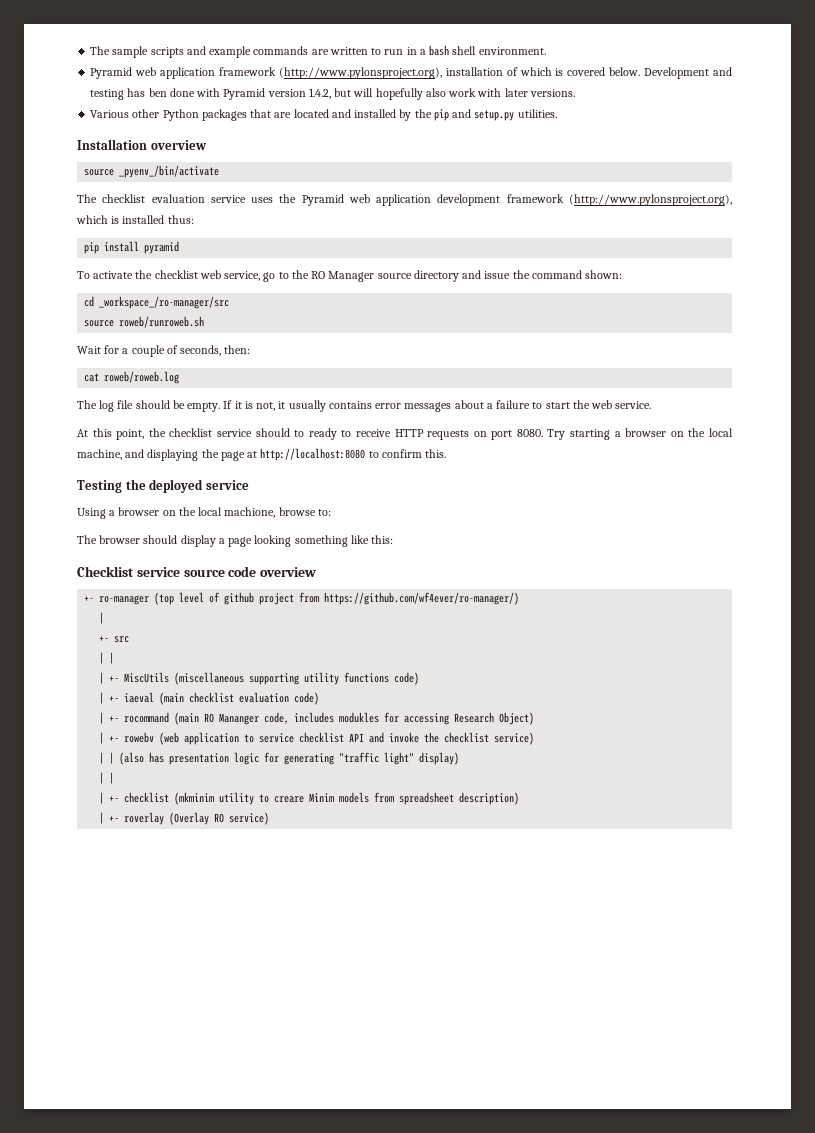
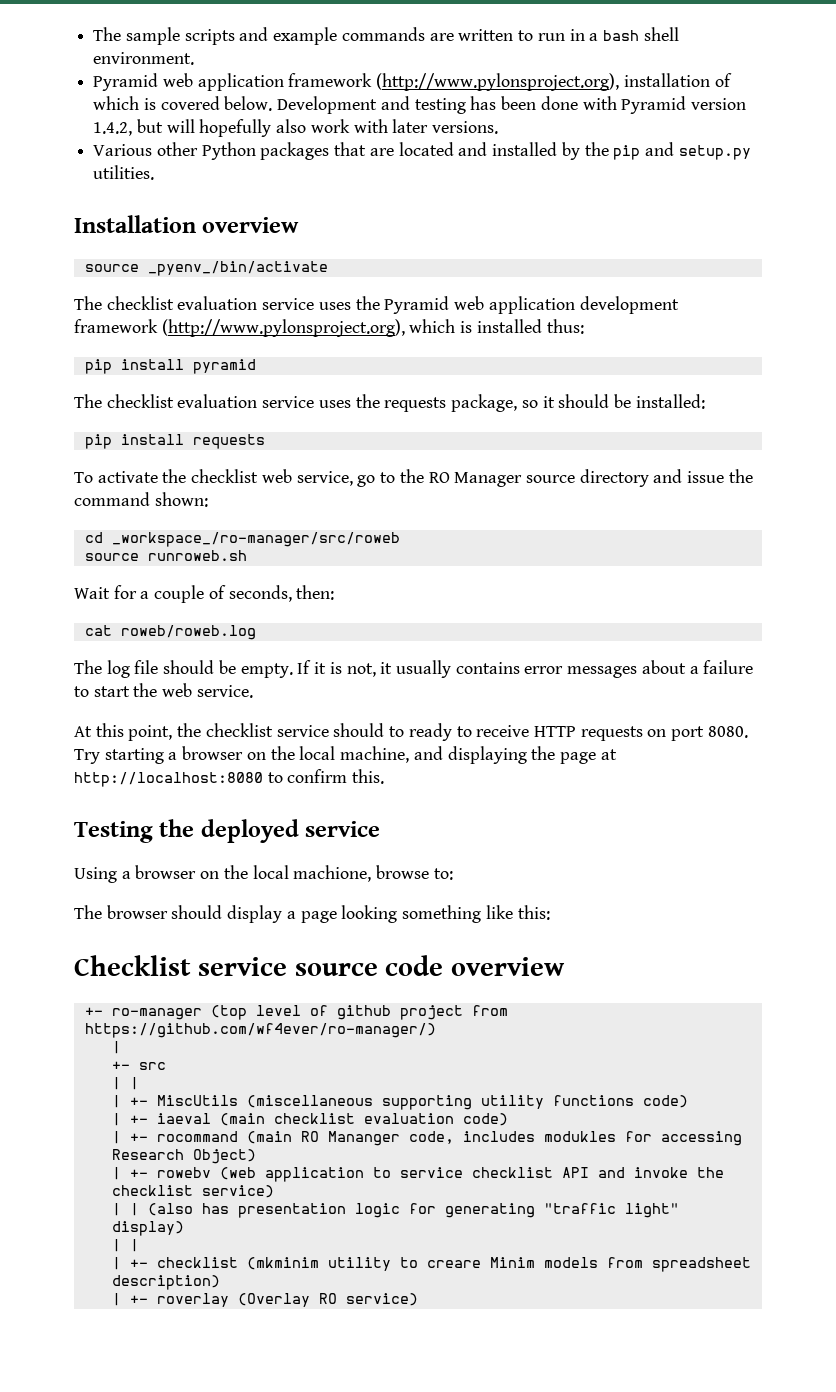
[148,88,167,97] ben -> [501,96,537,110] been
(180, 247) none -> [74,394,705,412] [84,434,265,449] // The checklist evaluation service uses the requests package, so it should be installed: // pip install requests
[99,296,230,309] [84,316,205,328] _workspace_/ro-manager/src // source roweb/runroweb.sh -> [111,532,400,547] [84,550,247,561] _workspace_/ro-manager/src/roweb // source runroweb.sh

